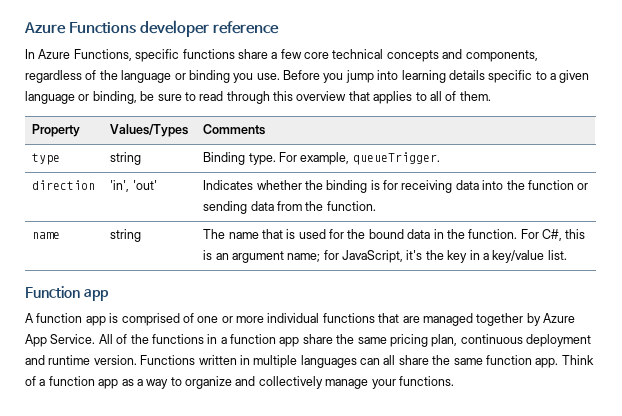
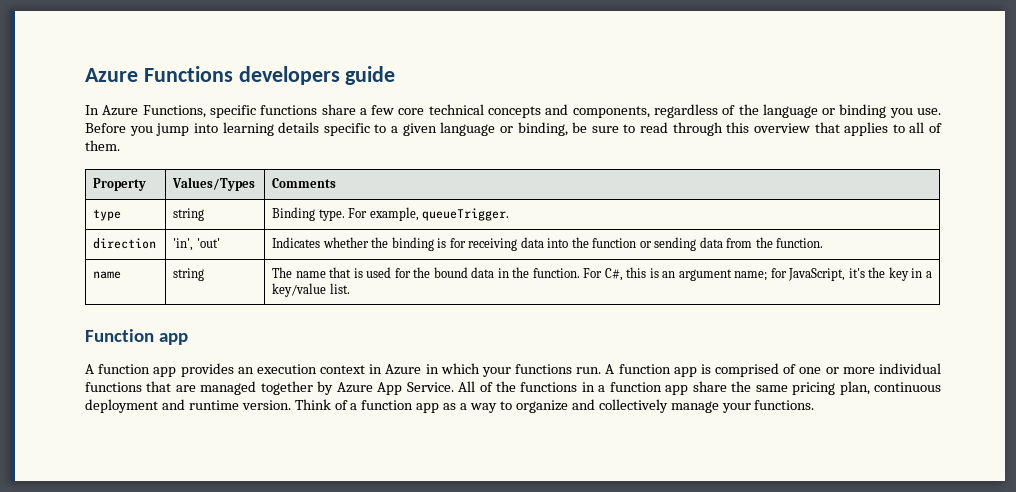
[139,20,279,37] developer reference -> [238,66,396,85] developers guide
(106, 321) none -> [180,363,697,377] provides an execution context in Azure in which your functions run. A function app
[140,355,559,368] Functions written in multiple languages can all share the same function app. -> (291, 405) none

